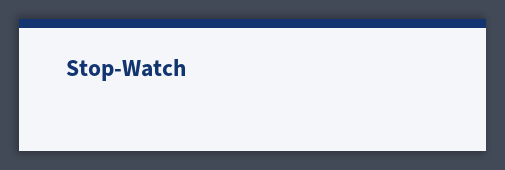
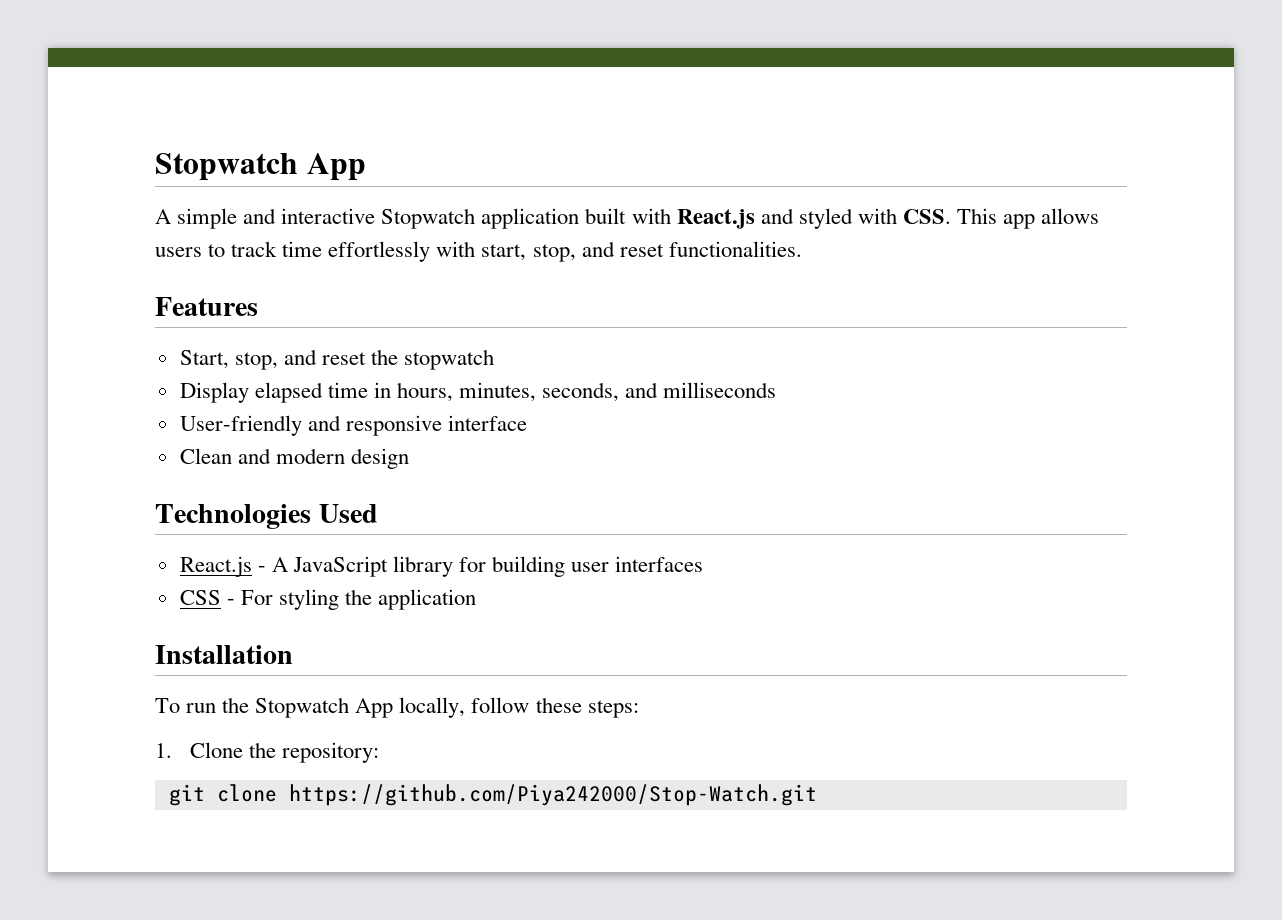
[66,59,186,81] Stop-Watch -> [155,153,366,181] [155,208,1100,229] [155,241,802,262] [155,297,258,316] [179,349,495,370] [179,382,777,403] [179,415,527,436] [179,448,409,469] [155,504,378,529] [179,556,704,577] [179,589,477,610] [155,645,293,664] [155,697,639,718] [155,742,380,763] [168,784,817,806] Stopwatch App // A simple and interactive Stopwatch application built with React.js and styled with CSS. This app allows users to track time effortlessly with start, stop, and reset functionalities. // Features // Start, stop, and reset the stopwatch // Display elapsed time in hours, minutes, seconds, and milliseconds // User-friendly and responsive interface // Clean and modern design // Technologies Used // React.js - A JavaScript library for building user interfaces // CSS - For styling the application // Installation // To run the Stopwatch App locally, follow these steps: // 1. Clone the repository: // git clone https://github.com/Piya242000/Stop-Watch.git

